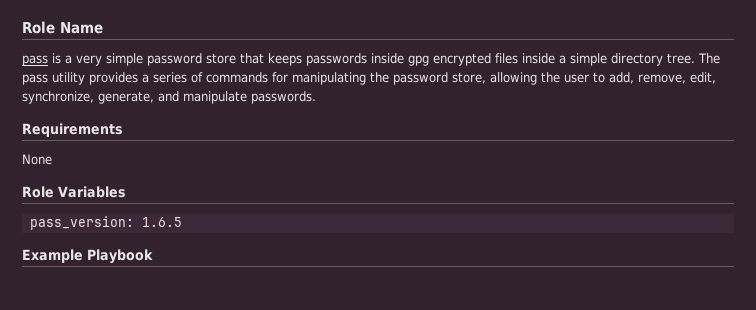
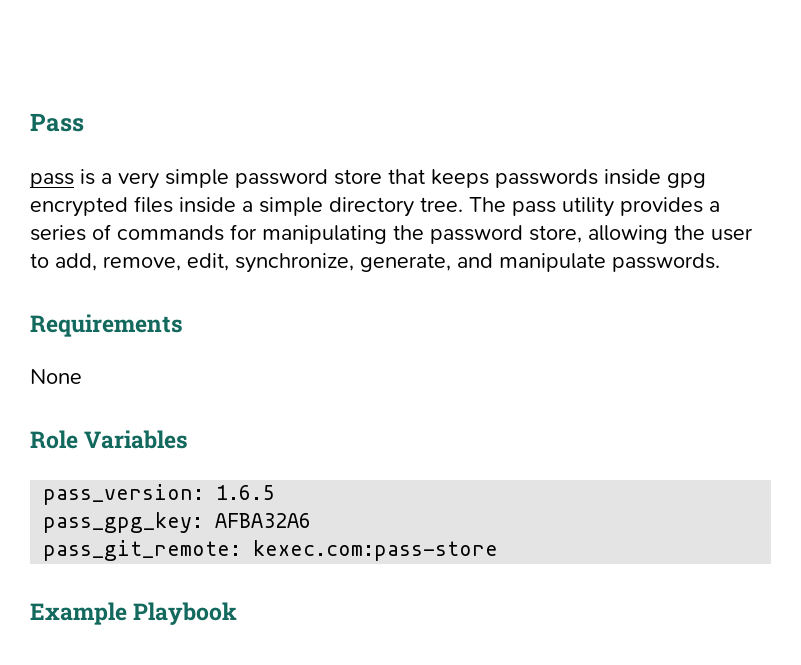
[22,21,103,34] Role Name -> [30,113,84,132] Pass
(182, 222) none -> [43,512,312,533] [43,540,499,561] // pass_gpg_key: AFBA32A6 // pass_git_remote: kexec.com:pass-store

